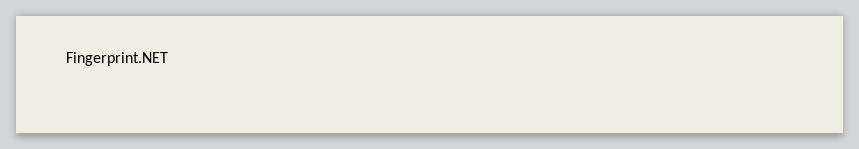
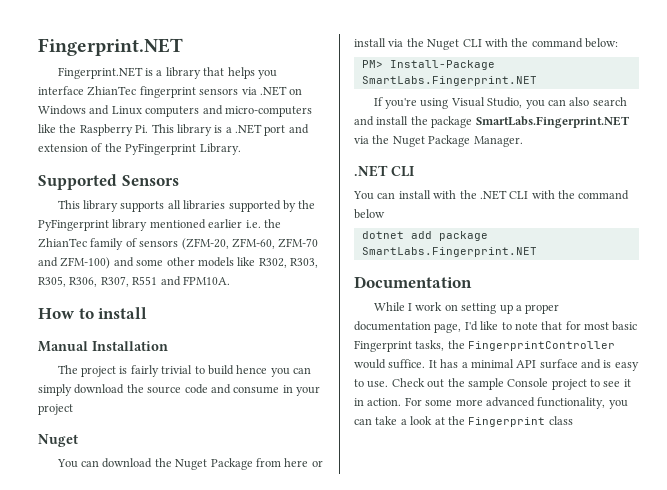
[66,52,168,66] Fingerprint.NET -> [38,38,183,56] [57,67,277,79] [38,86,303,98] [38,105,312,117] [38,124,309,136] [38,143,241,155] [38,174,179,190] [57,200,316,212] [38,219,281,231] [38,238,319,250] [38,257,318,269] [38,276,230,287] [38,307,148,319] [38,341,168,352] [57,365,312,377] [38,384,320,396] [38,404,73,415] [38,434,78,447] [56,458,323,470] [354,38,618,50] [361,60,495,70] [361,76,537,86] [373,97,627,109] [354,116,630,128] [354,135,523,147] [354,165,415,177] [353,190,630,200] [354,209,385,219] [361,231,488,241] [361,247,537,257] [354,276,472,288] [373,302,560,314] [354,321,638,333] [354,340,616,352] [354,359,639,371] [354,378,631,390] [354,397,628,409] [354,416,573,427] Fingerprint.NET // Fingerprint.NET is a library that helps you interface ZhianTec fingerprint sensors via .NET on Windows and Linux computers and micro-computers like the Raspberry Pi. This library is a .NET port and extension of the PyFingerprint Library. // Supported Sensors // This library supports all libraries supported by the PyFingerprint library mentioned earlier i.e. the ZhianTec family of sensors (ZFM-20, ZFM-60, ZFM-70 and ZFM-100) and some other models like R302, R303, R305, R306, R307, R551 and FPM10A. // How to install // Manual Installation // The project is fairly trivial to build hence you can simply download the source code and consume in your project // Nuget // You can download the Nuget Package from here or install via the Nuget CLI with the command below: // PM> Install-Package SmartLabs.Fingerprint.NET // If you're using Visual Studio, you can also search and install the package SmartLabs.Fingerprint.NET via the Nuget Package Manager. // .NET CLI // You can install with the .NET CLI with the command below // dotnet add package SmartLabs.Fingerprint.NET // Documentation // While I work on setting up a proper documentation page, I'd like to note that for most basic Fingerprint tasks, the FingerprintController would suffice. It has a minimal API surface and is easy to use. Check out the sample Console project to see it in action. For some more advanced functionality, you can take a look at the Fingerprint class

